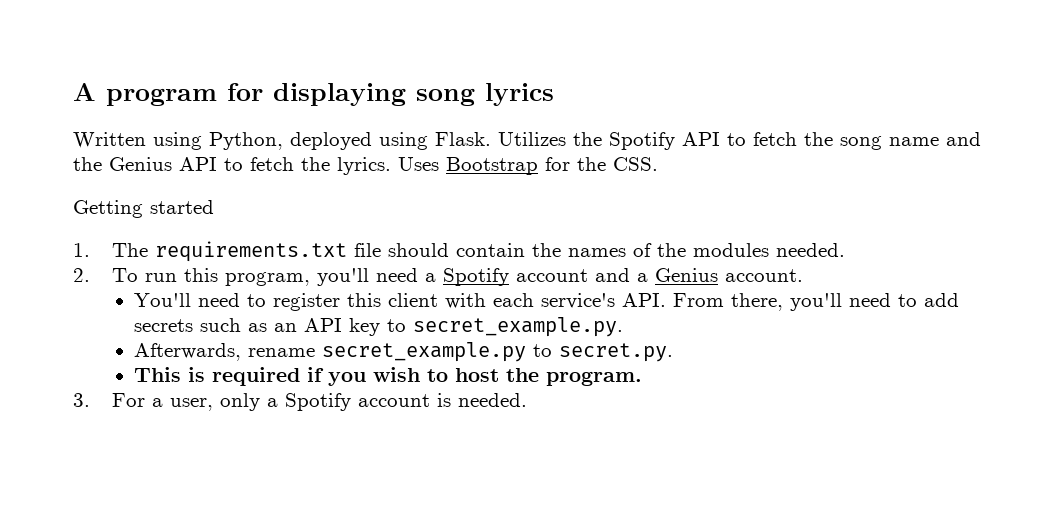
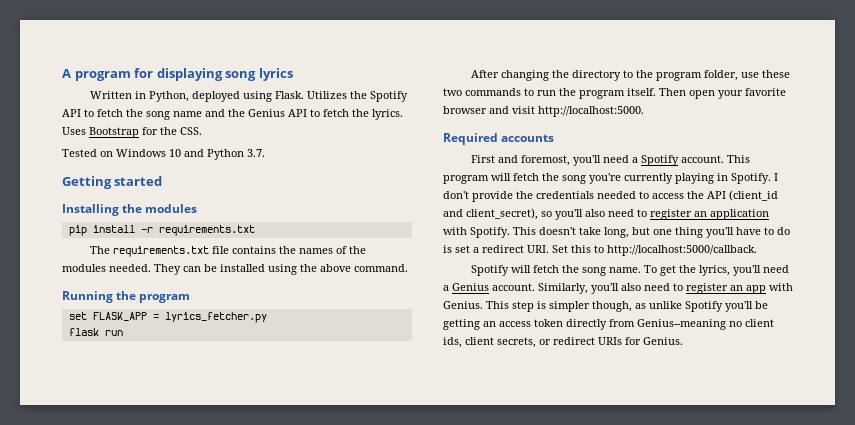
[153,132,202,150] using -> [134,91,146,99] in
[73,200,214,218] [73,243,90,257] Getting started // 1. -> [62,149,265,160] [62,176,163,189] [62,204,198,216] [68,225,255,236] Tested on Windows 10 and Python 3.7. // Getting started // Installing the modules // pip install -r requirements.txt //
[387,243,525,257] should contain -> [231,246,276,254] contains
[73,268,803,286] [134,293,960,311] [134,317,624,337] [134,342,674,362] [134,367,643,386] [73,393,527,411] // 2. To run this program, you'll need a Spotify account and a Genius account. // You'll need to register this client with each service's API. From there, you'll need to add secrets such as an API key to secret_example.py. // Afterwards, rename secret_example.py to secret.py. // This is required if you wish to host the program. // 3. For a user, only a Spotify account is needed. -> [154,264,408,275] [62,291,191,303] [68,312,267,323] [68,328,123,336] [470,70,790,81] [443,88,786,99] [443,106,644,117] [443,133,555,145] [470,155,750,166] [443,173,778,184] [443,190,778,202] [443,208,769,220] [443,227,790,238] [443,245,757,256] [470,265,789,276] [443,283,793,294] [443,301,768,312] [443,319,774,330] [443,337,683,348] They can be installed using the above command. // Running the program // set FLASK_APP = lyrics_fetcher.py // flask run // After changing the directory to the program folder, use these two commands to run the program itself. Then open your favorite browser and visit http://localhost:5000. // Required accounts // First and foremost, you'll need a Spotify account. This program will fetch the song you're currently playing in Spotify. I don't provide the credentials needed to access the API (client_id and client_secret), so you'll also need to register an application with Spotify. This doesn't take long, but one thing you'll have to do is set a redirect URI. Set this to http://localhost:5000/callback. // Spotify will fetch the song name. To get the lyrics, you'll need a Genius account. Similarly, you'll also need to register an app with Genius. This step is simpler though, as unlike Spotify you'll be getting an access token directly from Genius--meaning no client ids, client secrets, or redirect URIs for Genius.

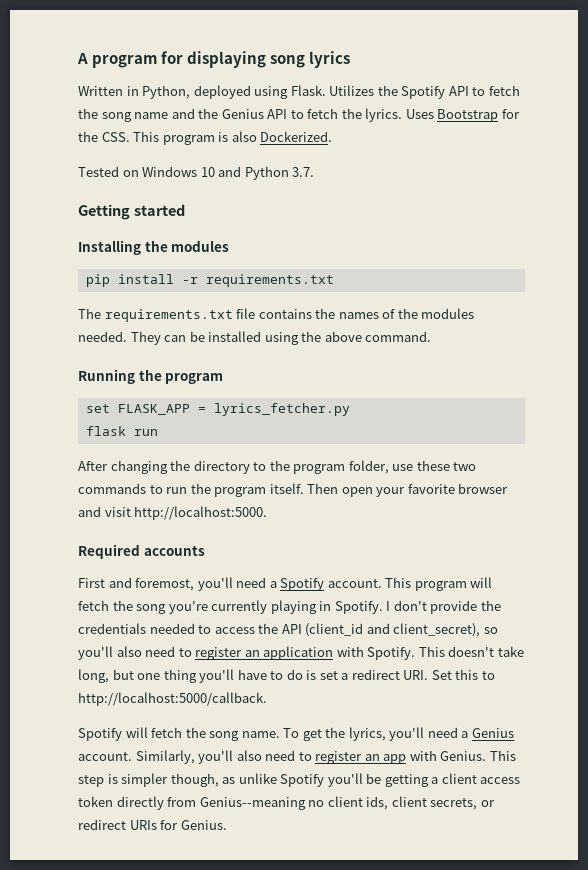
(202, 131) none -> [133,131,333,145] This program is also Dockerized.
[483,321,496,327] an -> [431,773,477,784] a client

